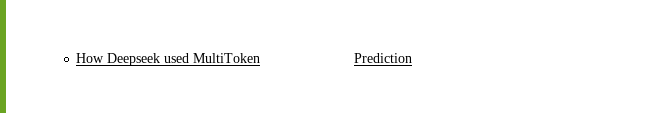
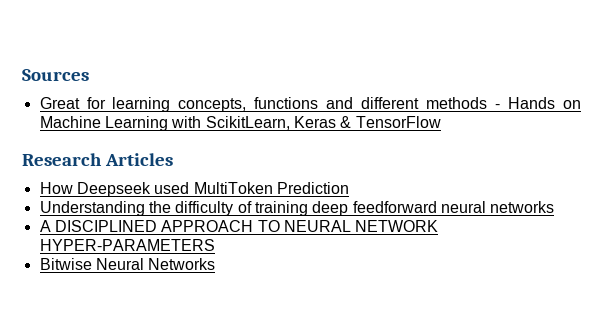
(76, 58) none -> [22,69,89,81] [39,97,581,112] [39,116,441,131] [22,153,174,166] Sources // Great for learning concepts, functions and different methods - Hands on Machine Learning with ScikitLearn, Keras & TensorFlow // Research Articles //
(413, 58) none -> [39,201,555,216] [39,220,439,232] [39,239,215,251] [39,258,216,270] // Understanding the difficulty of training deep feedforward neural networks // A DISCIPLINED APPROACH TO NEURAL NETWORK HYPER-PARAMETERS // Bitwise Neural Networks

